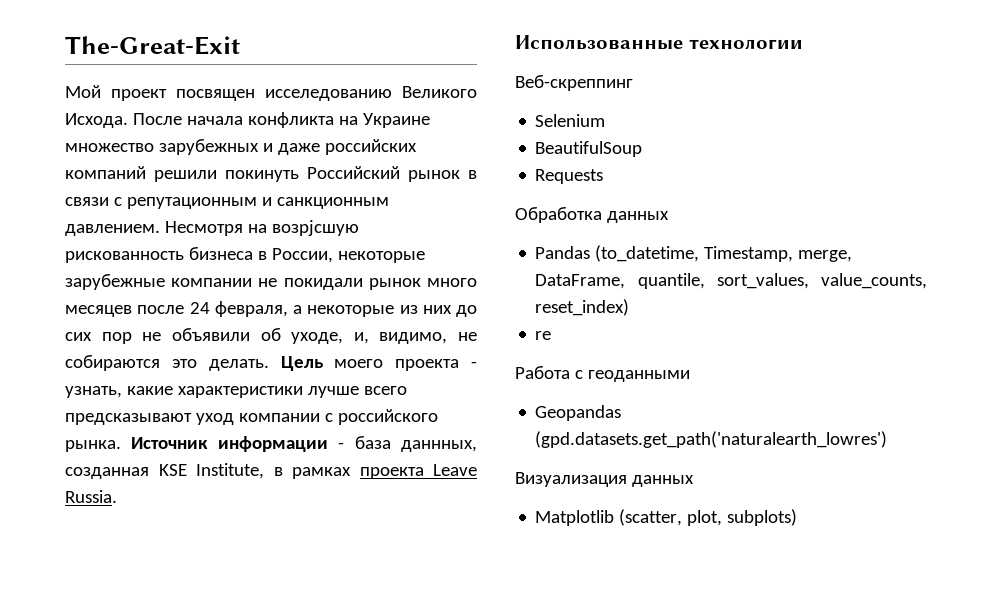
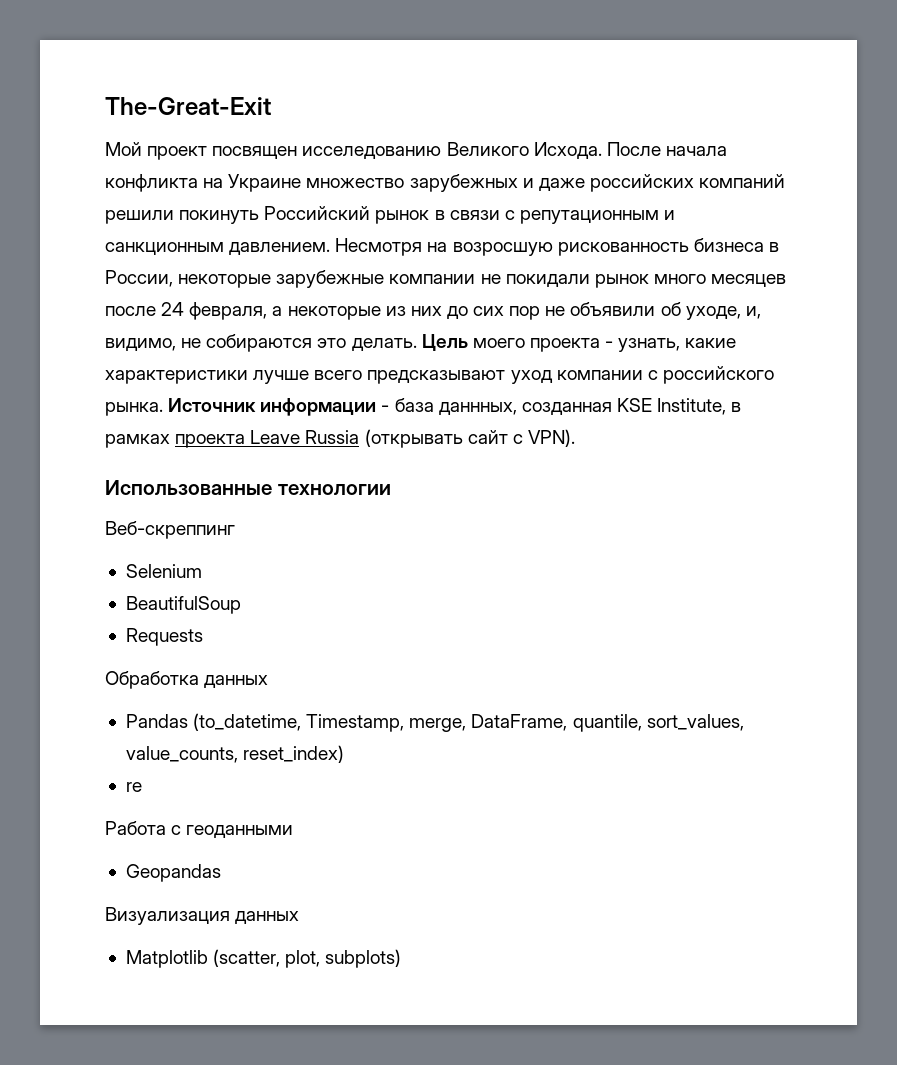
[271,220,359,236] возрjсшую -> [452,242,553,256] возросшую
[65,490,117,503] Russia. -> [305,429,575,448] Russia (открывать сайт с VPN).
[535,431,888,448] (gpd.datasets.get_path('naturalearth_lowres') -> (221, 873) none

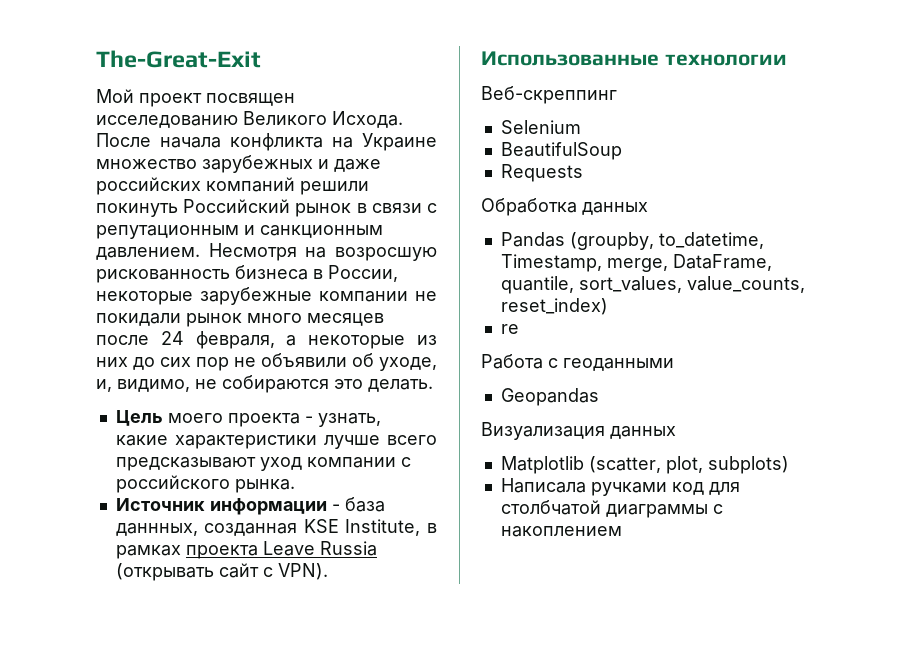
(417, 344) none -> (433, 385) //
(163, 409) none -> (295, 486) //
[193,713,302,731] (to_datetime, -> [569,232,764,250] (groupby, to_datetime,
(402, 958) none -> [500,478,740,496] [500,500,723,518] [500,526,622,537] // Написала ручками код для столбчатой диаграммы с накоплением

